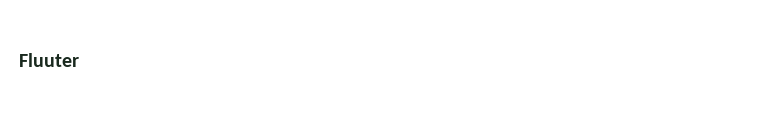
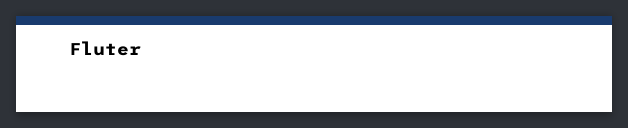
[19,53,79,67] Fluuter -> [69,41,141,56] Fluter

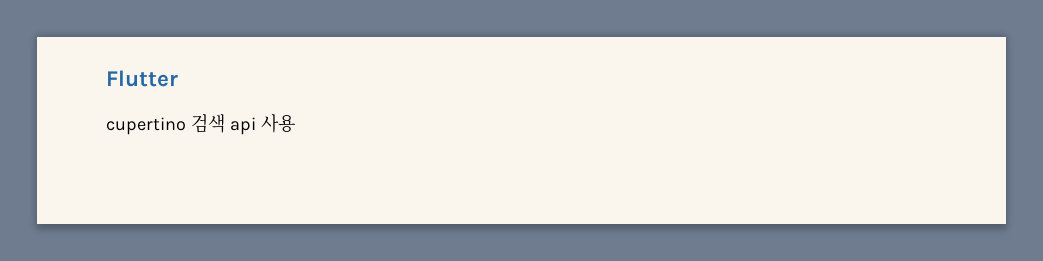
[69,41,141,56] Fluter -> [106,70,178,87] [106,114,295,135] Flutter // cupertino 검색 api 사용

